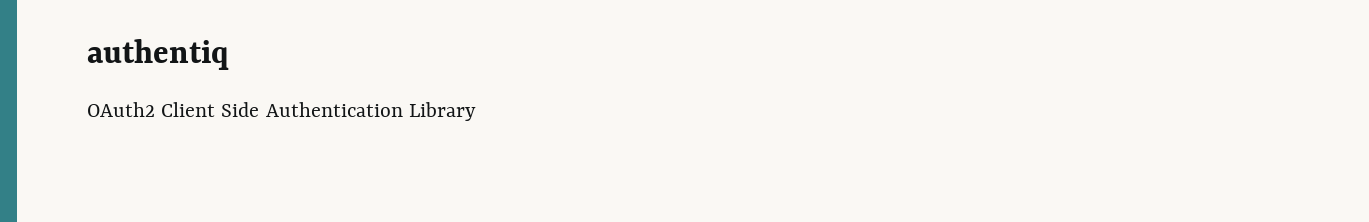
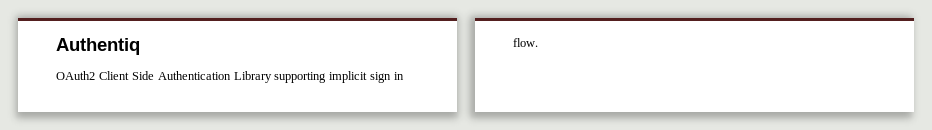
[87,39,229,70] authentiq -> [56,38,140,55] Authentiq
(476, 111) none -> [274,71,404,83] [513,38,538,47] supporting implicit sign in flow.

